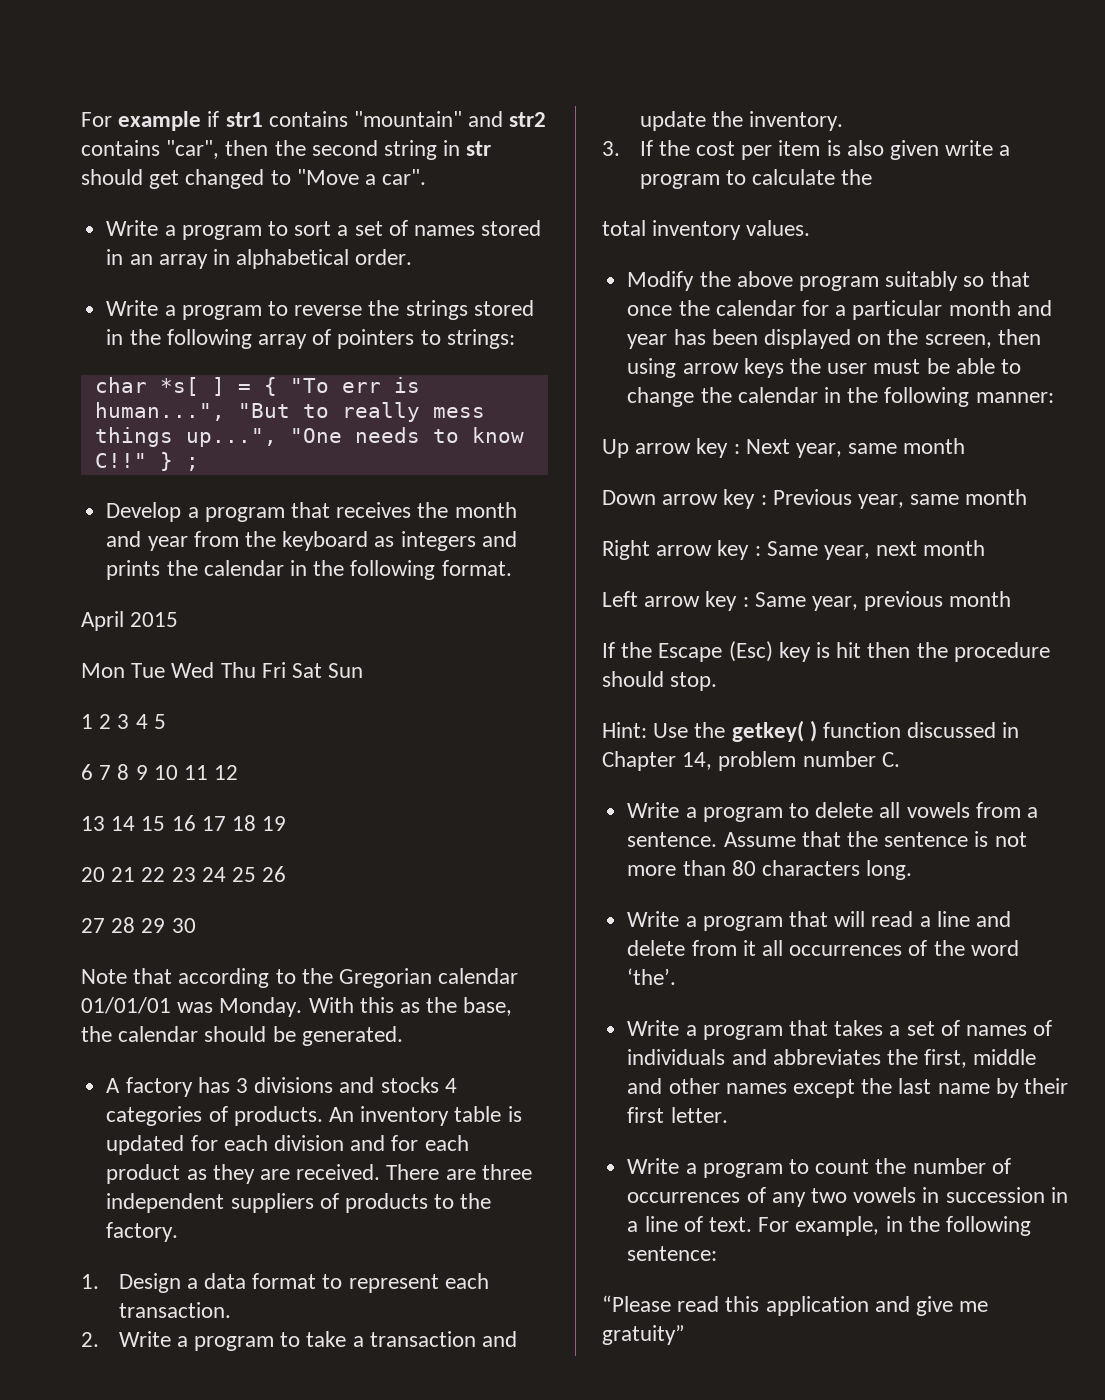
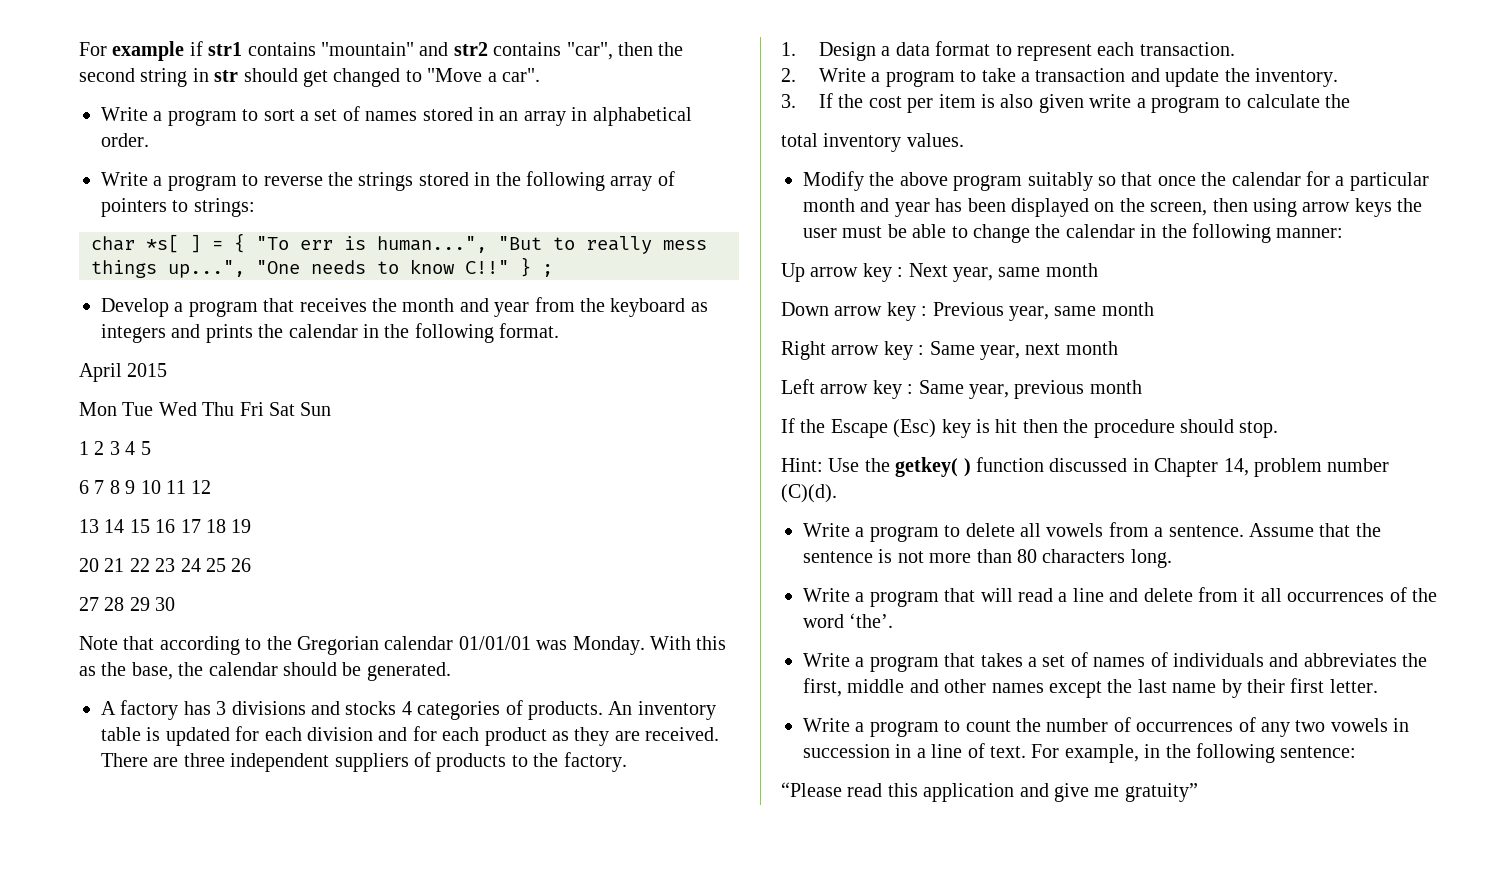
[881,752,900,767] C. -> [781,484,837,503] (C)(d).

